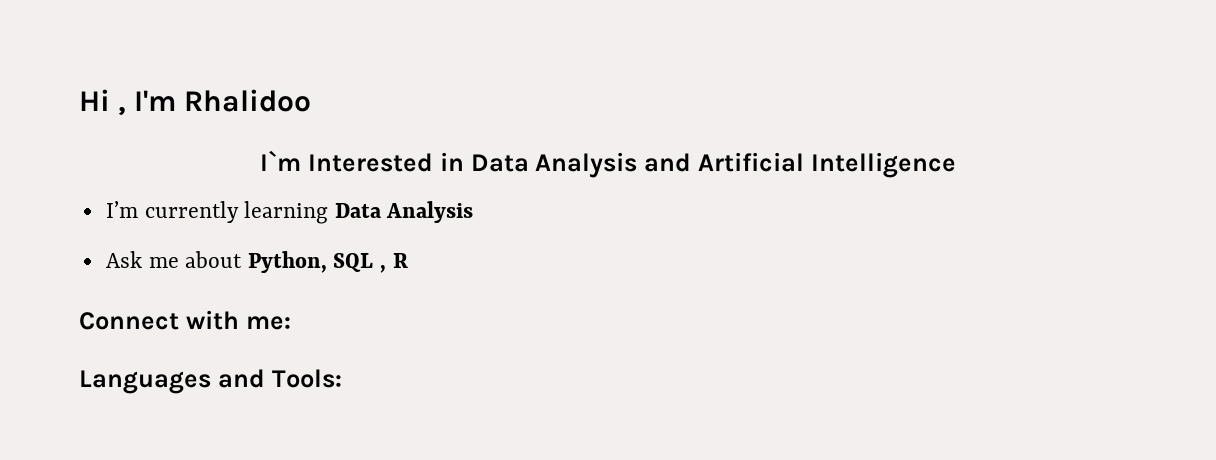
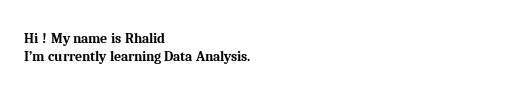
[118,89,312,116] [259,150,957,178] [105,201,474,224] [105,251,408,273] [79,310,291,330] [79,369,342,394] , I'm Rhalidoo // I`m Interested in Data Analysis and Artificial Intelligence // I’m currently learning Data Analysis // Ask me about Python, SQL , R // Connect with me: // Languages and Tools: -> [41,32,165,46] [24,50,251,64] ! My name is Rhalid // I’m currently learning Data Analysis.

